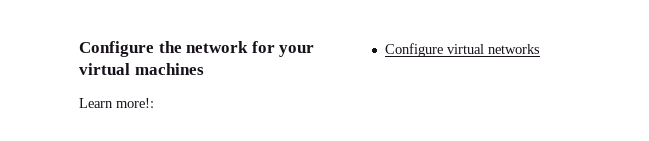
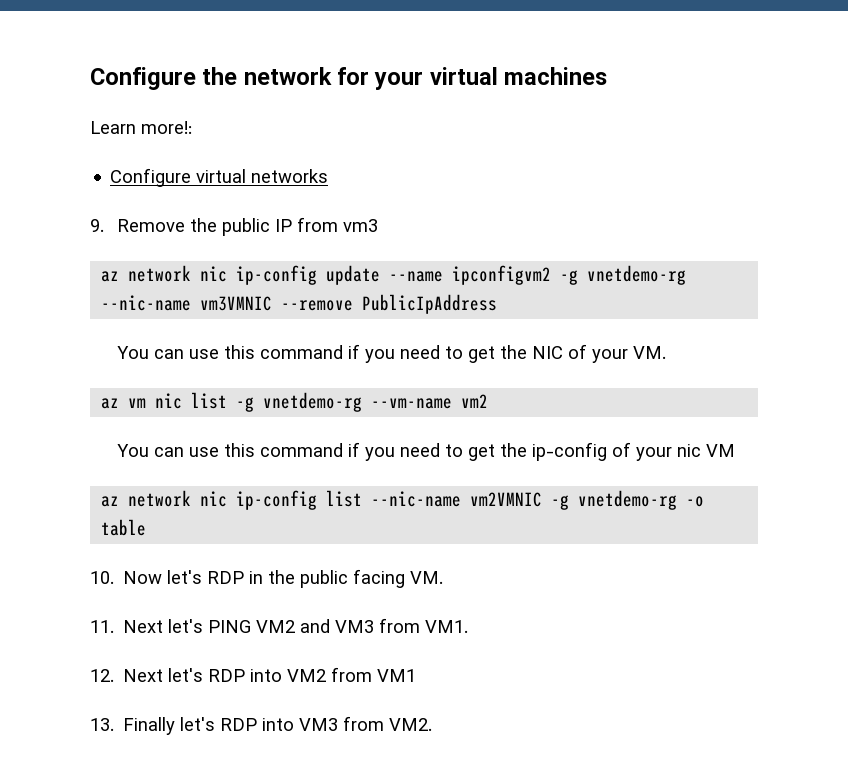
(540, 49) none -> [90,217,378,236] [101,265,687,285] [101,294,498,314] [116,344,666,363] [101,392,489,412] [116,442,735,461] [101,490,705,510] [101,519,147,536] [90,569,444,588] [90,618,469,633] [90,667,417,682] [90,716,433,735] // 9. Remove the public IP from vm3 // az network nic ip-config update --name ipconfigvm2 -g vnetdemo-rg --nic-name vm3VMNIC --remove PublicIpAddress // You can use this command if you need to get the NIC of your VM. // az vm nic list -g vnetdemo-rg --vm-name vm2 // You can use this command if you need to get the ip-config of your nic VM // az network nic ip-config list --nic-name vm2VMNIC -g vnetdemo-rg -o table // 10. Now let's RDP in the public facing VM. // 11. Next let's PING VM2 and VM3 from VM1. // 12. Next let's RDP into VM2 from VM1 // 13. Finally let's RDP into VM3 from VM2.

